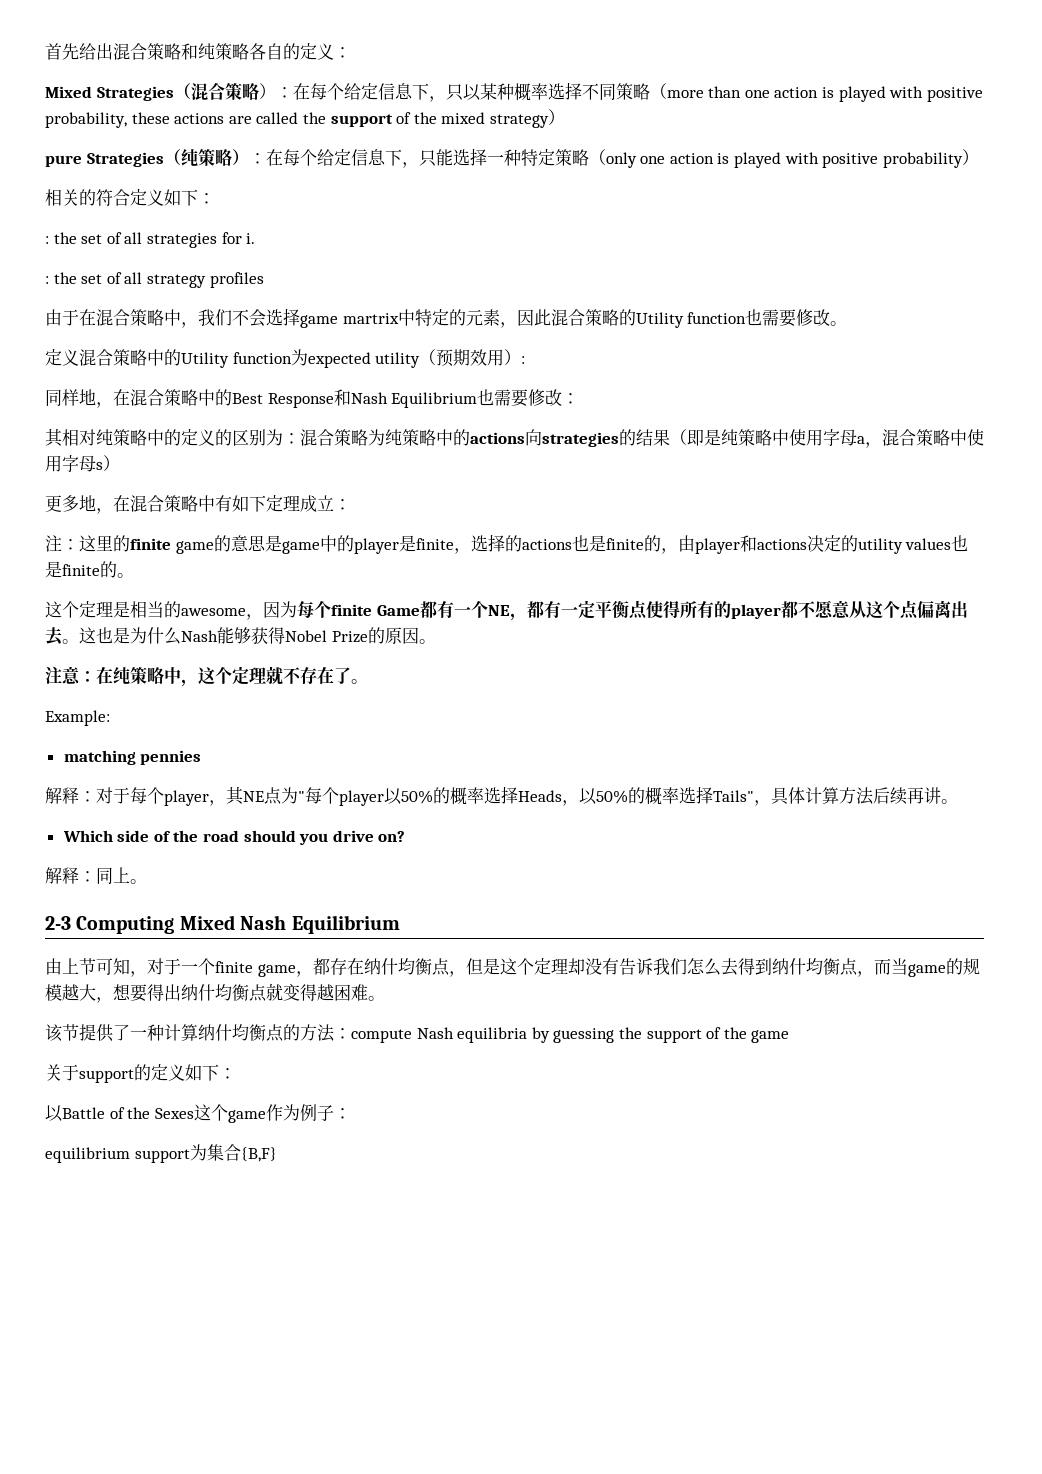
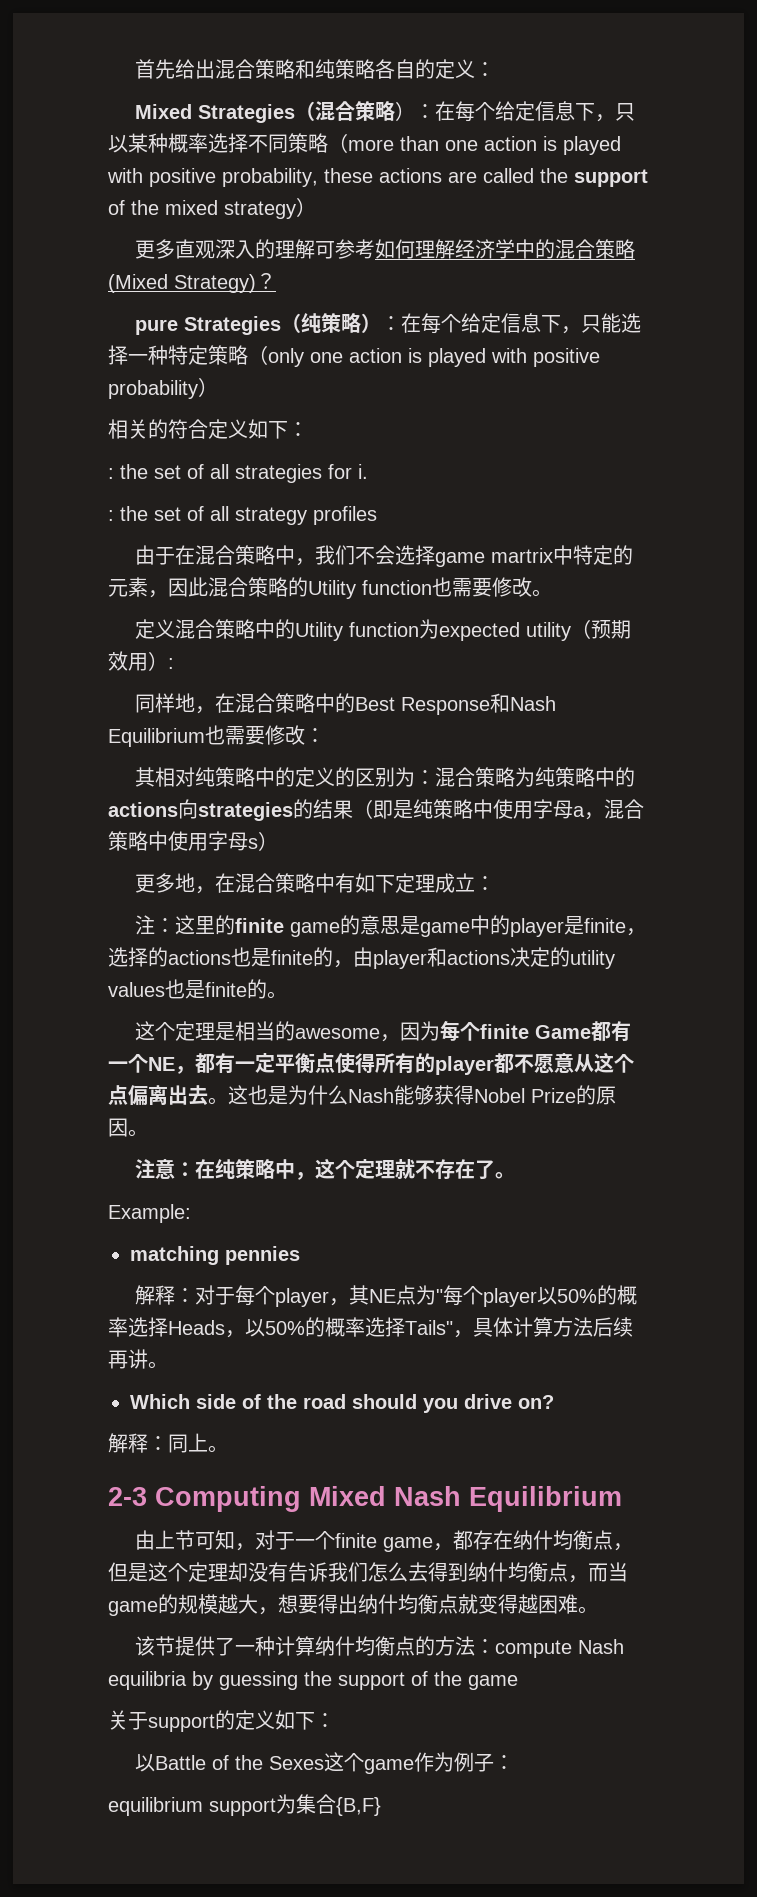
(565, 117) none -> [134,239,635,259] [108,273,276,293] // 更多直观深入的理解可参考如何理解经济学中的混合策略(Mixed Strategy)？

